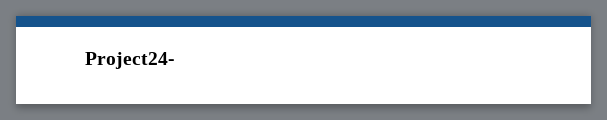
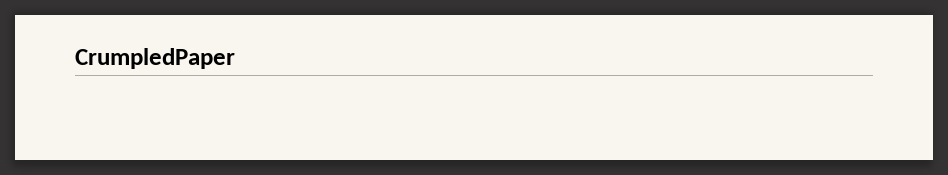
[85,52,175,69] Project24- -> [75,48,235,69] CrumpledPaper

